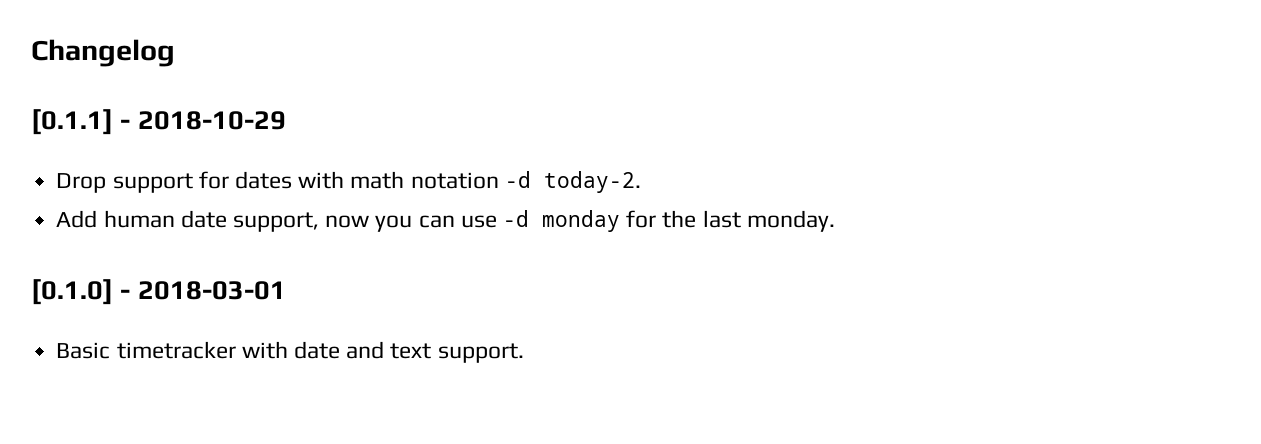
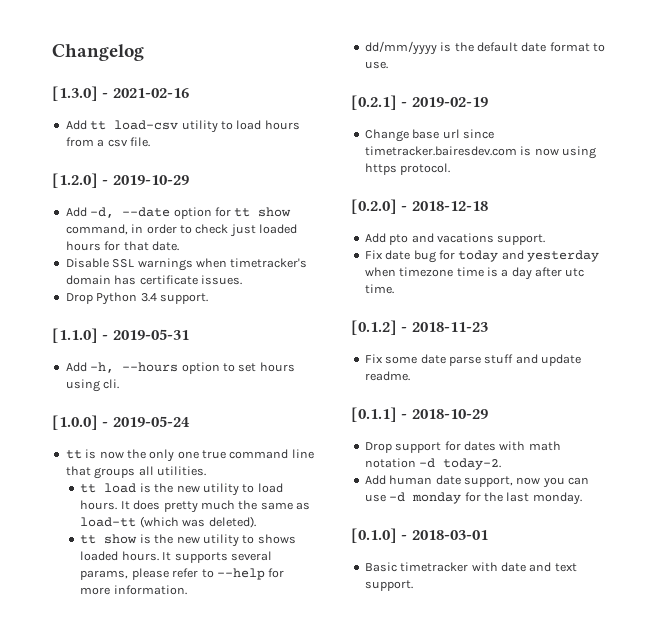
(175, 53) none -> [52,86,189,101] [65,120,300,133] [65,137,150,147] [52,173,189,188] [65,207,292,219] [65,224,297,237] [65,241,179,251] [65,258,308,271] [65,275,242,285] [65,292,208,305] [52,328,189,343] [65,362,295,374] [65,379,120,392] [52,415,190,430] [65,449,314,462] [65,466,206,479] [80,483,283,496] [80,500,311,513] [80,516,256,528] [80,534,296,547] [80,551,272,563] [80,568,285,580] [80,585,187,595] [364,41,605,55] [364,61,388,69] [351,95,488,110] [364,129,494,142] [364,146,596,159] [364,163,451,175] [351,199,488,214] [364,233,546,245] [364,250,599,263] [364,267,585,280] [364,284,394,294] [351,320,488,335] [364,354,581,366] [364,371,410,381] // [1.3.0] - 2021-02-16 // Add tt load-csv utility to load hours from a csv file. // [1.2.0] - 2019-10-29 // Add -d, --date option for tt show command, in order to check just loaded hours for that date. // Disable SSL warnings when timetracker's domain has certificate issues. // Drop Python 3.4 support. // [1.1.0] - 2019-05-31 // Add -h, --hours option to set hours using cli. // [1.0.0] - 2019-05-24 // tt is now the only one true command line that groups all utilities. // tt load is the new utility to load hours. It does pretty much the same as load-tt (which was deleted). // tt show is the new utility to shows loaded hours. It supports several params, please refer to --help for more information. // dd/mm/yyyy is the default date format to use. // [0.2.1] - 2019-02-19 // Change base url since timetracker.bairesdev.com is now using https protocol. // [0.2.0] - 2018-12-18 // Add pto and vacations support. // Fix date bug for today and yesterday when timezone time is a day after utc time. // [0.1.2] - 2018-11-23 // Fix some date parse stuff and update readme.

